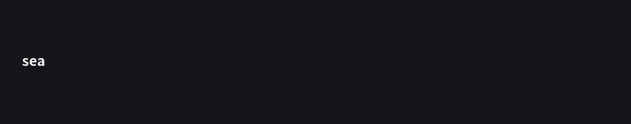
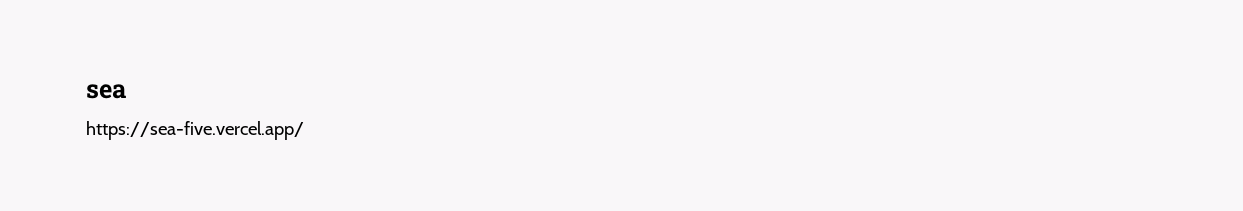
(45, 62) none -> [86,121,304,140] // https://sea-five.vercel.app/

